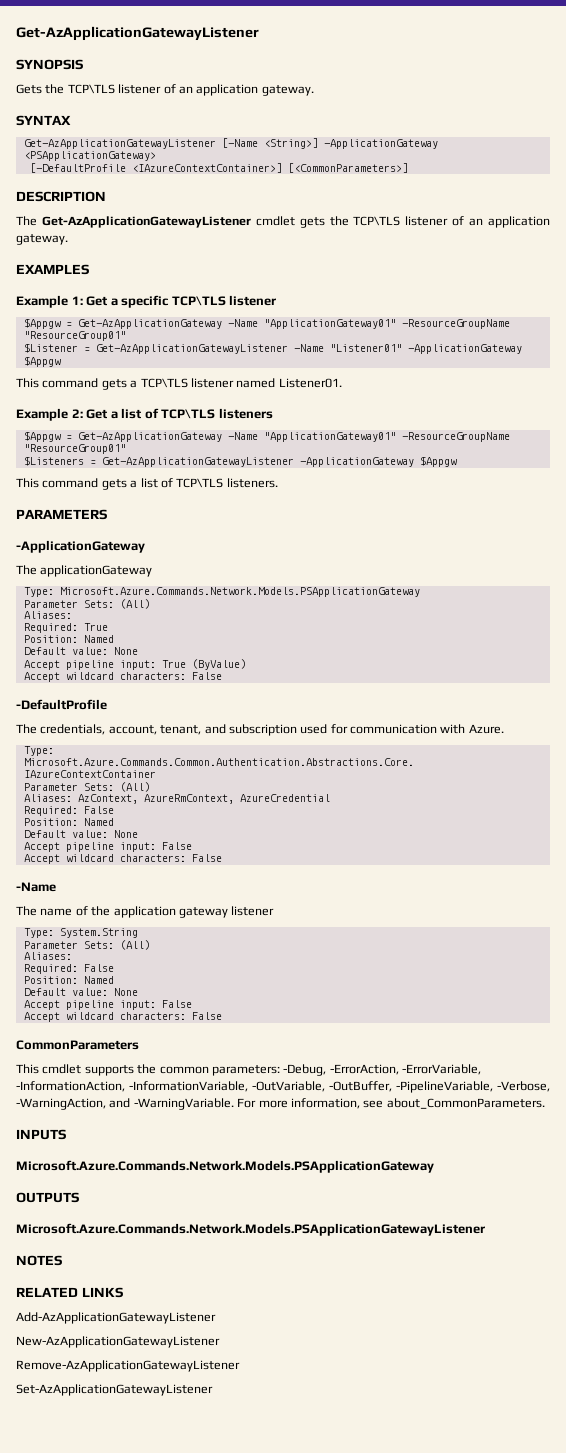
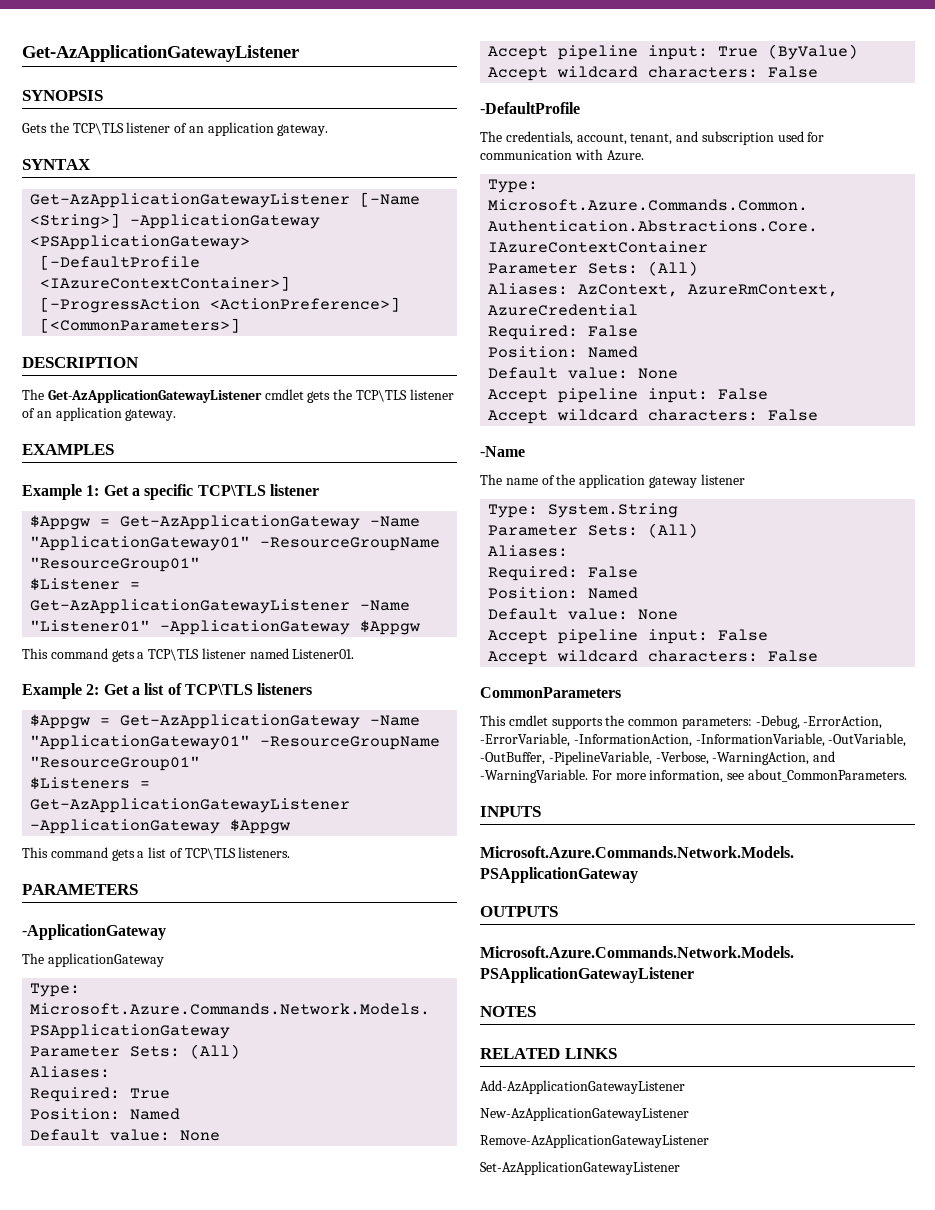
(282, 168) none -> [40,297,401,313] [-ProgressAction <ActionPreference>]

